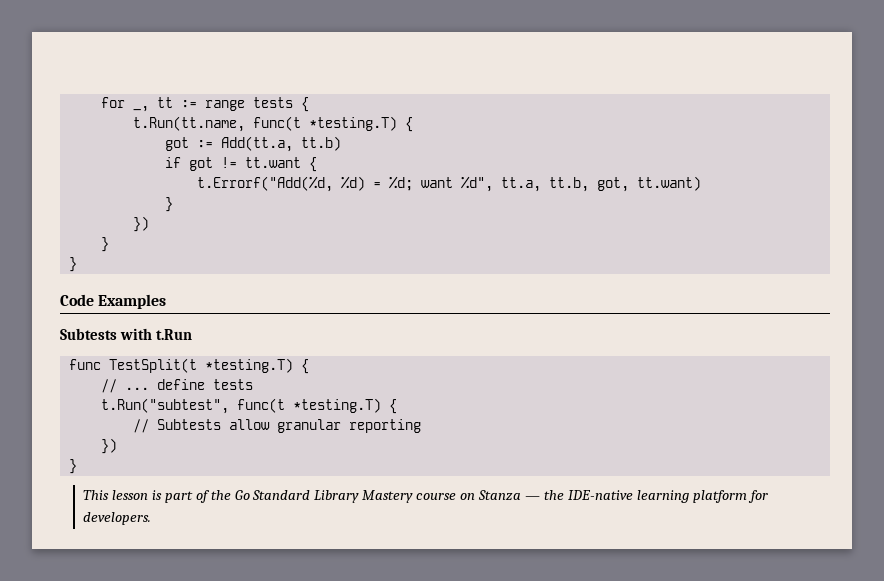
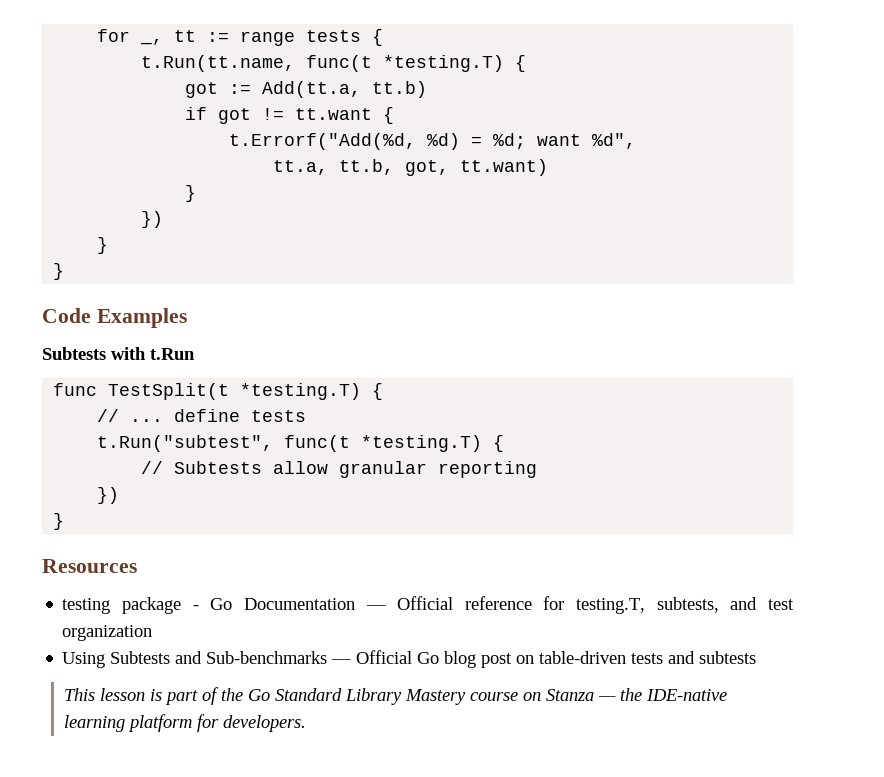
(493, 184) none -> (637, 141) //
(77, 466) none -> [42,559,137,573] [62,596,795,614] [62,625,153,641] [62,650,757,668] // Resources // testing package - Go Documentation — Official reference for testing.T, subtests, and test organization // Using Subtests and Sub-benchmarks — Official Go blog post on table-driven tests and subtests

